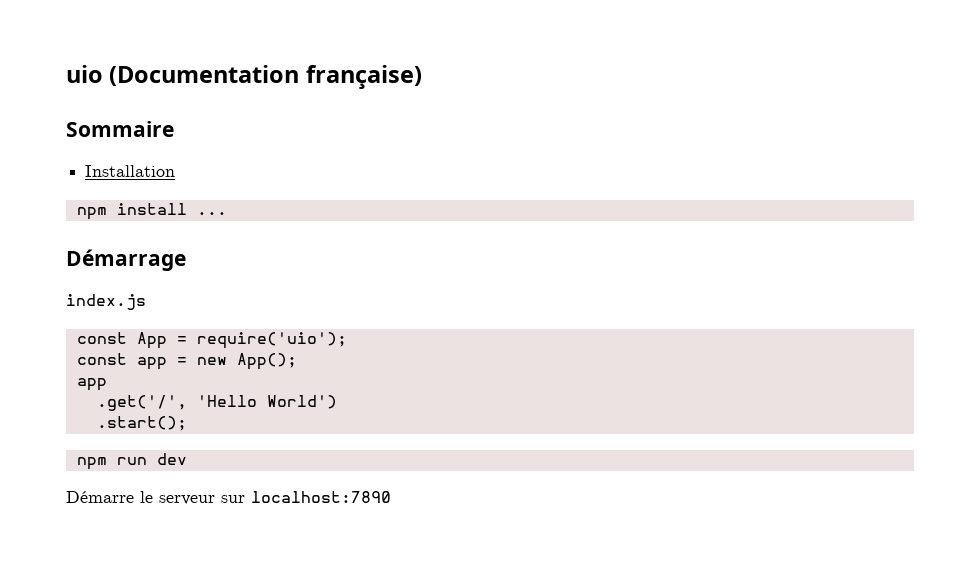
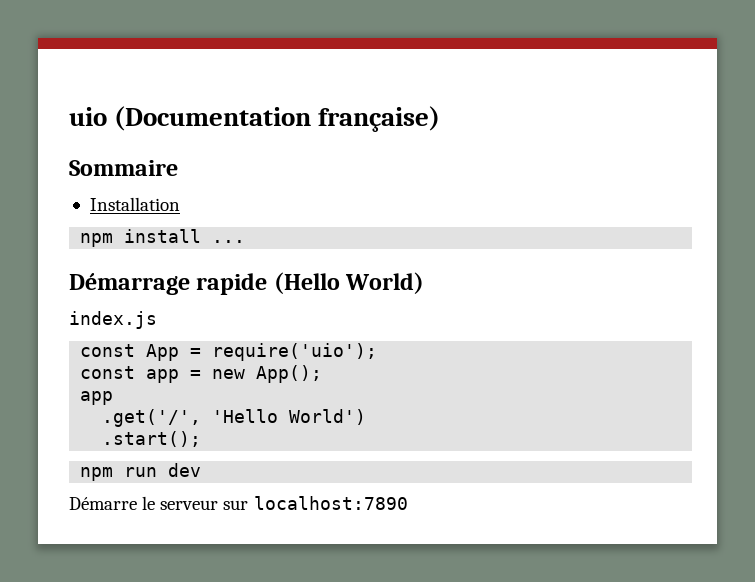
(186, 260) none -> [196,272,425,295] rapide (Hello World)

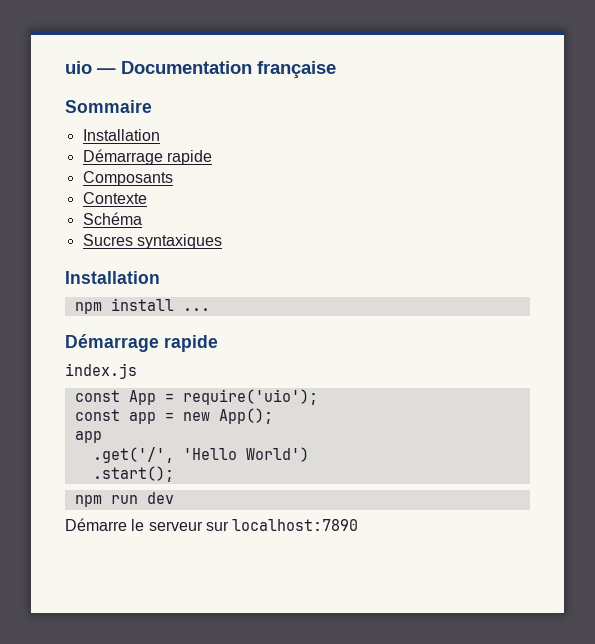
[114,106,441,132] (Documentation française) -> [97,61,336,79] — Documentation française
(180, 204) none -> [82,149,212,165] [82,171,173,186] [82,192,147,204] [82,212,142,225] [82,234,222,249] [65,271,160,284] // Démarrage rapide // Composants // Contexte // Schéma // Sucres syntaxiques // Installation
[273,272,425,294] (Hello World) -> (218, 343) none

